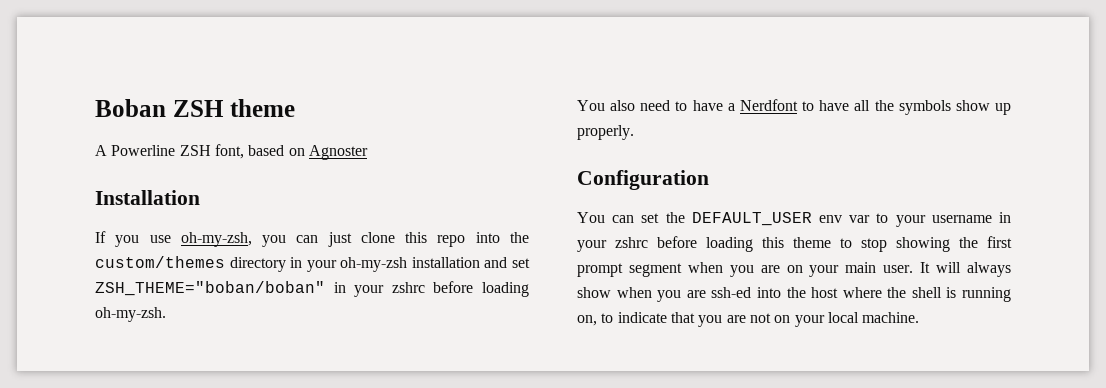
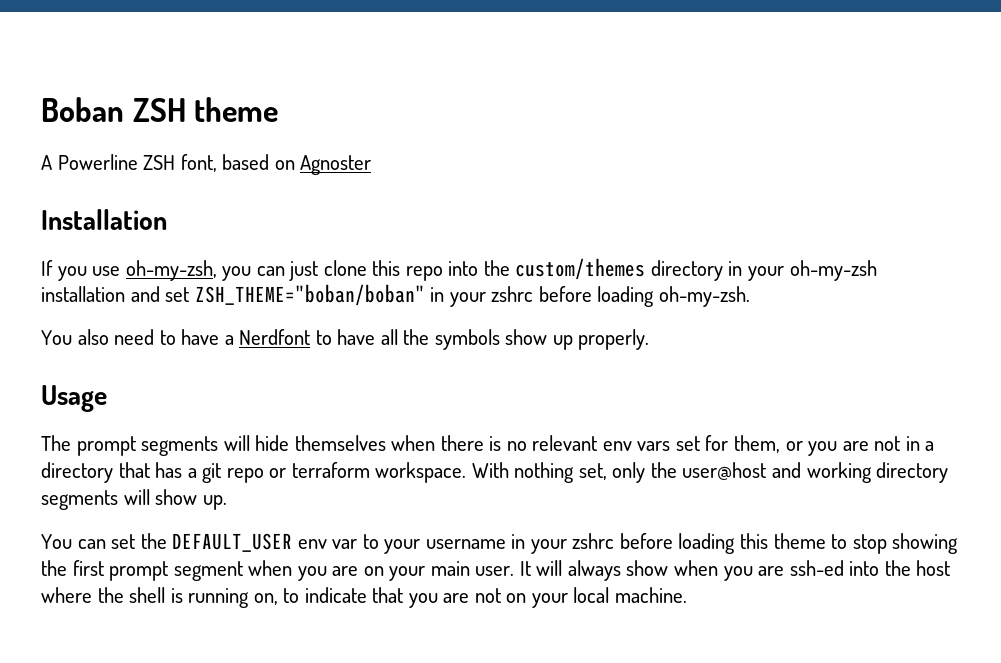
[577,170,709,190] Configuration -> [41,385,107,412] [41,435,935,456] [41,462,949,483] [41,489,227,510] Usage // The prompt segments will hide themselves when there is no relevant env vars set for them, or you are not in a directory that has a git repo or terraform workspace. With nothing set, only the user@host and working directory segments will show up.

